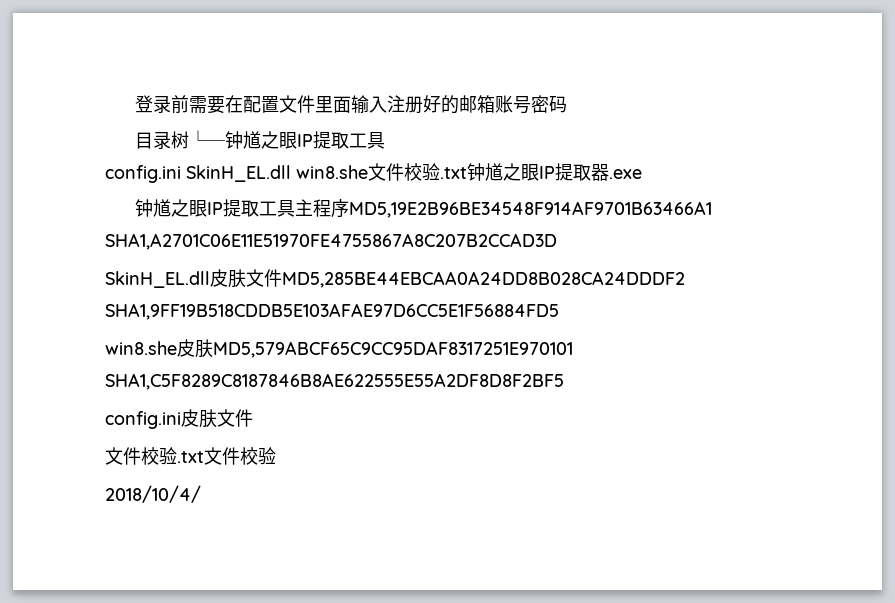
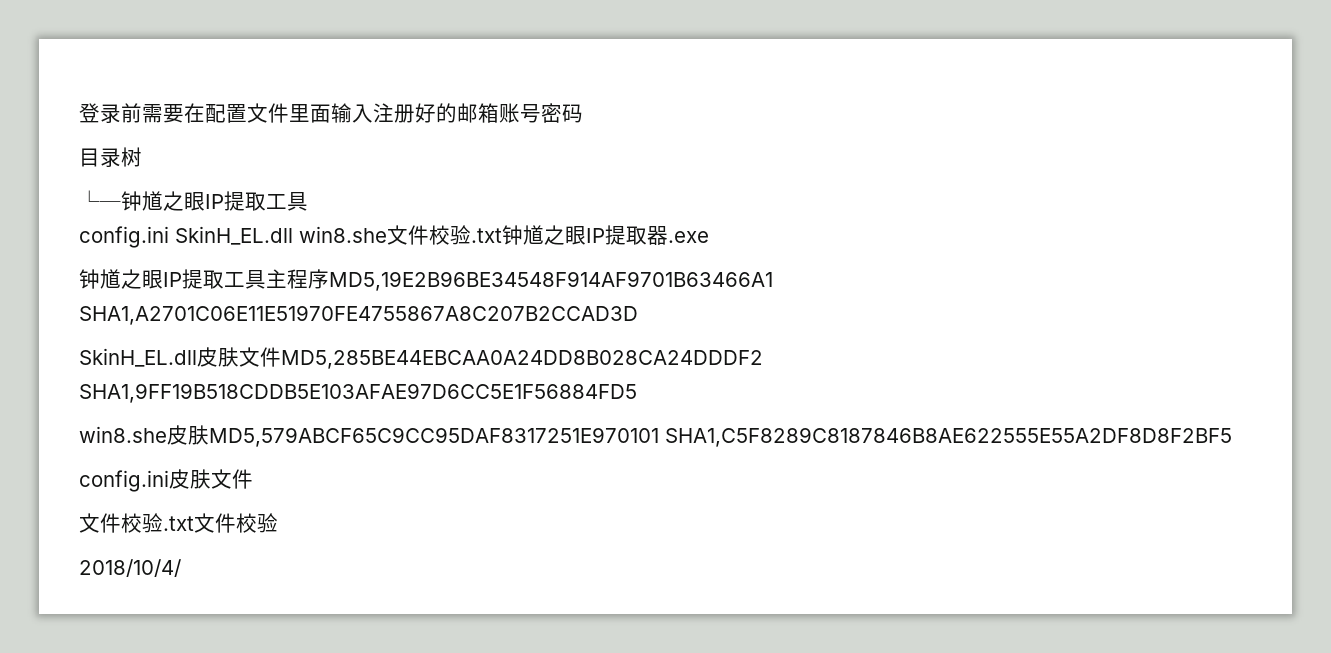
(189, 140) none -> (142, 157) //

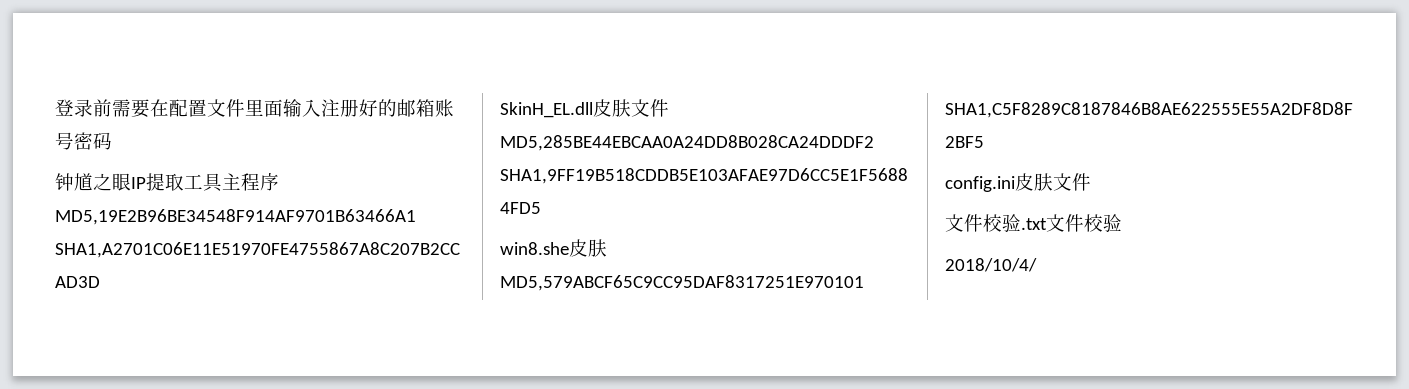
[79,147,142,167] [79,190,308,211] [79,225,709,248] // 目录树 // └─钟馗之眼IP提取工具 // config.ini SkinH_EL.dll win8.she文件校验.txt钟馗之眼IP提取器.exe -> (112, 141) none

